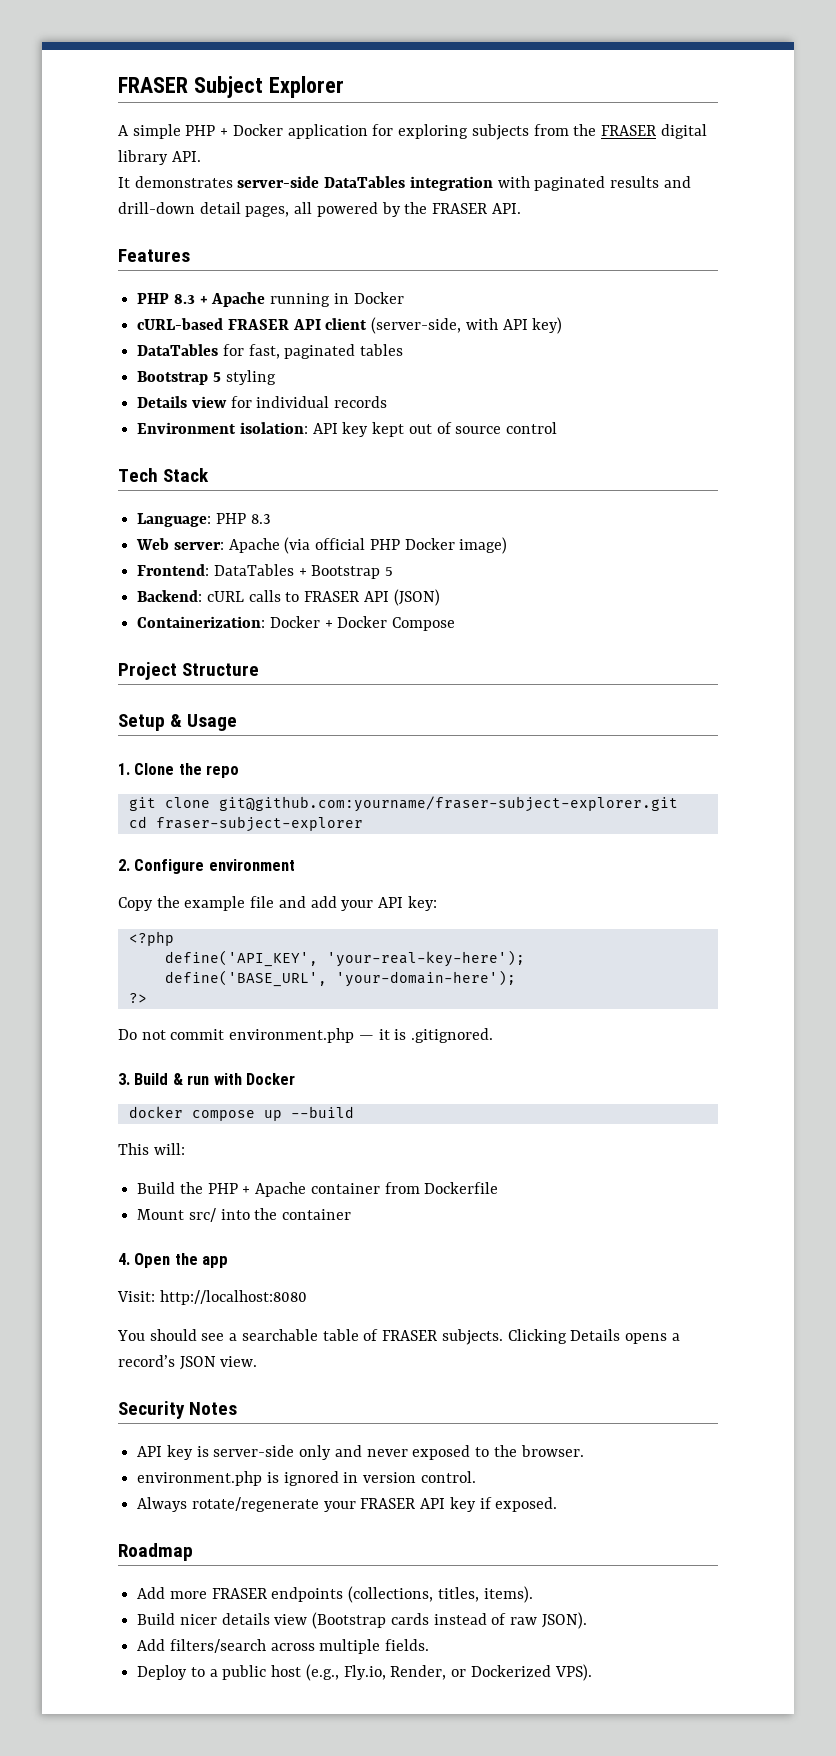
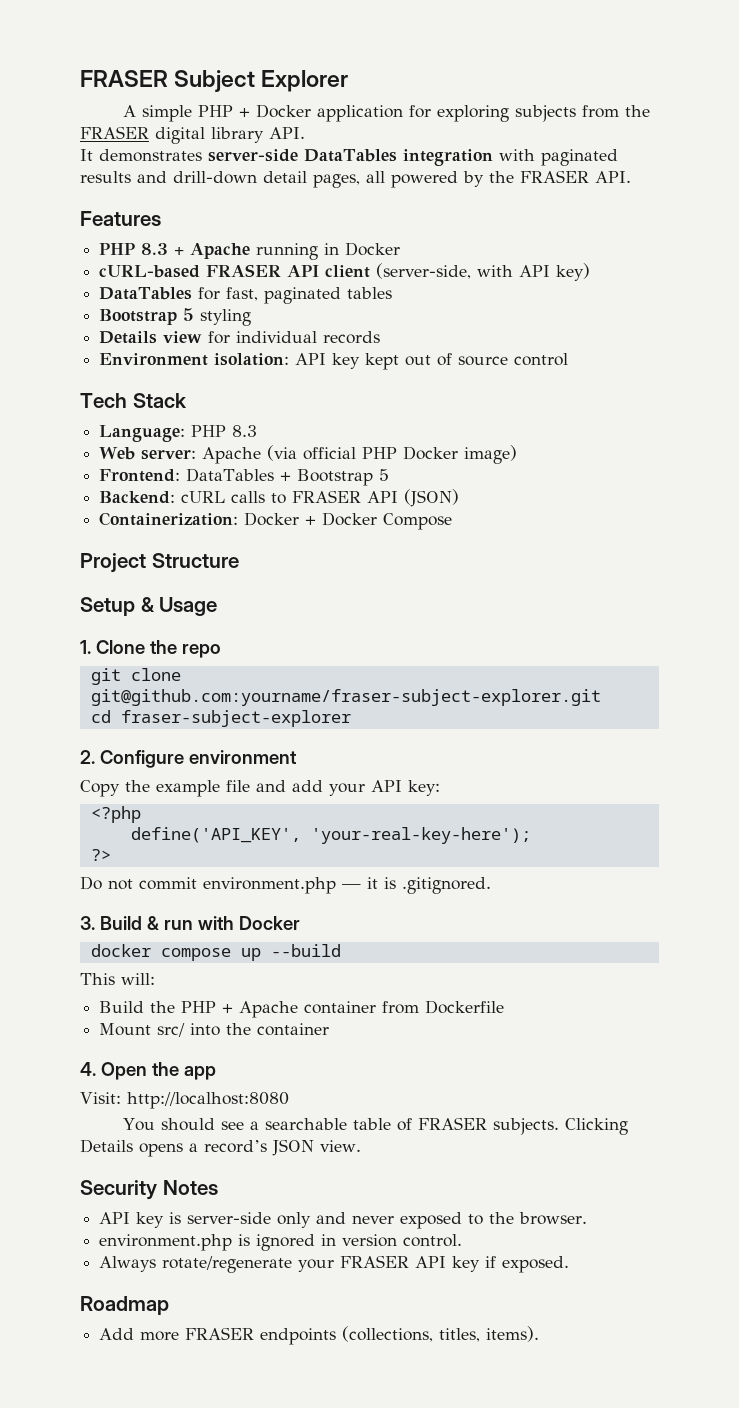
[164,970,516,987] // define('BASE_URL', 'your-domain-here'); -> (531, 835) none
[137,1612,587,1629] [137,1639,430,1654] [137,1664,592,1681] // Build nicer details view (Bootstrap cards instead of raw JSON). // Add filters/search across multiple fields. // Deploy to a public host (e.g., Fly.io, Render, or Dockerized VPS). -> (540, 1334) none

